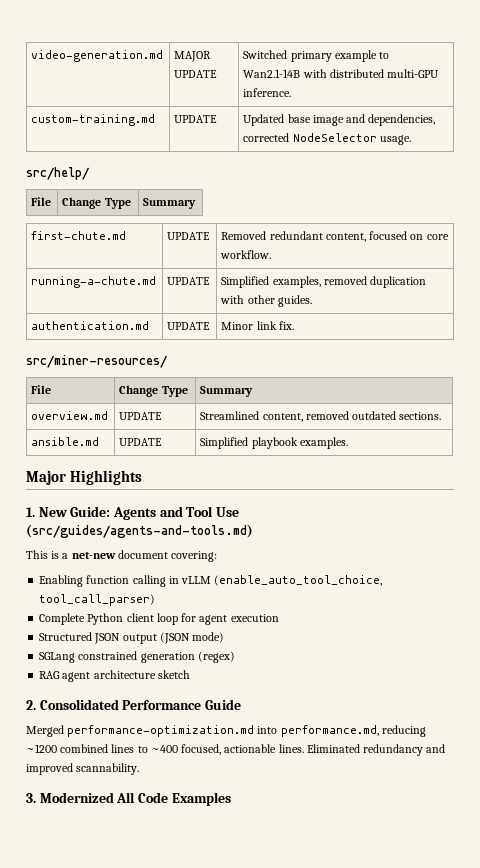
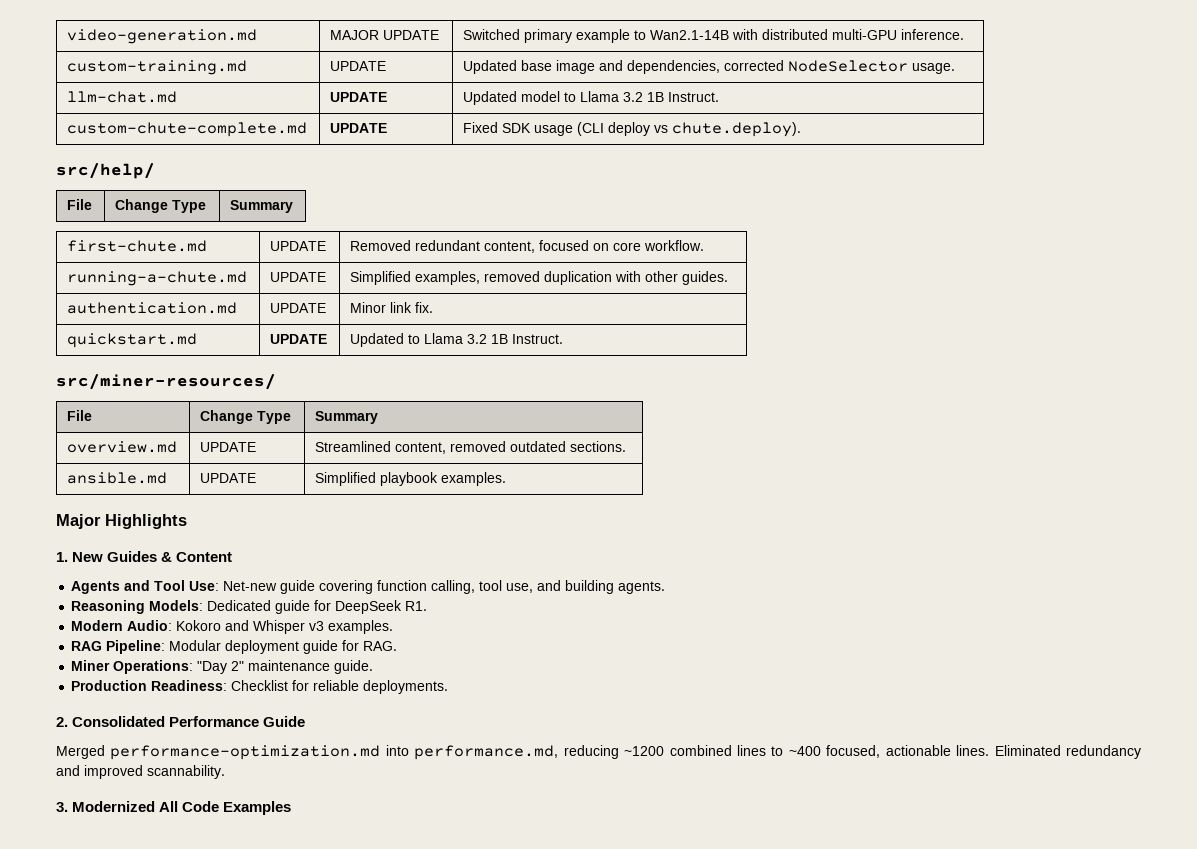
(411, 140) none -> [67,91,178,103] [330,92,388,102] [463,91,720,105] [67,122,308,137] [330,123,388,133] [463,122,802,137] // llm-chat.md | UPDATE | Updated model to Llama 3.2 1B Instruct. // custom-chute-complete.md | UPDATE | Fixed SDK usage (CLI deploy vs chute.deploy).
(294, 325) none -> [67,333,198,348] [270,334,328,344] [350,333,564,347] // quickstart.md | UPDATE | Updated to Llama 3.2 1B Instruct.
[70,506,239,520] [26,524,253,538] [26,550,218,562] [39,575,383,587] [39,594,156,606] [39,613,279,625] [39,632,225,644] [39,651,235,663] [39,670,190,682] Guide: Agents and Tool Use (src/guides/agents-and-tools.md) // This is a net-new document covering: // Enabling function calling in vLLM (enable_auto_tool_choice, tool_call_parser) // Complete Python client loop for agent execution // Structured JSON output (JSON mode) // SGLang constrained generation (regex) // RAG agent architecture sketch -> [107,551,233,562] [71,580,666,594] [71,600,428,614] [71,620,394,634] [71,640,398,654] [71,660,374,674] [71,680,449,694] Guides & Content // Agents and Tool Use: Net-new guide covering function calling, tool use, and building agents. // Reasoning Models: Dedicated guide for DeepSeek R1. // Modern Audio: Kokoro and Whisper v3 examples. // RAG Pipeline: Modular deployment guide for RAG. // Miner Operations: "Day 2" maintenance guide. // Production Readiness: Checklist for reliable deployments.

